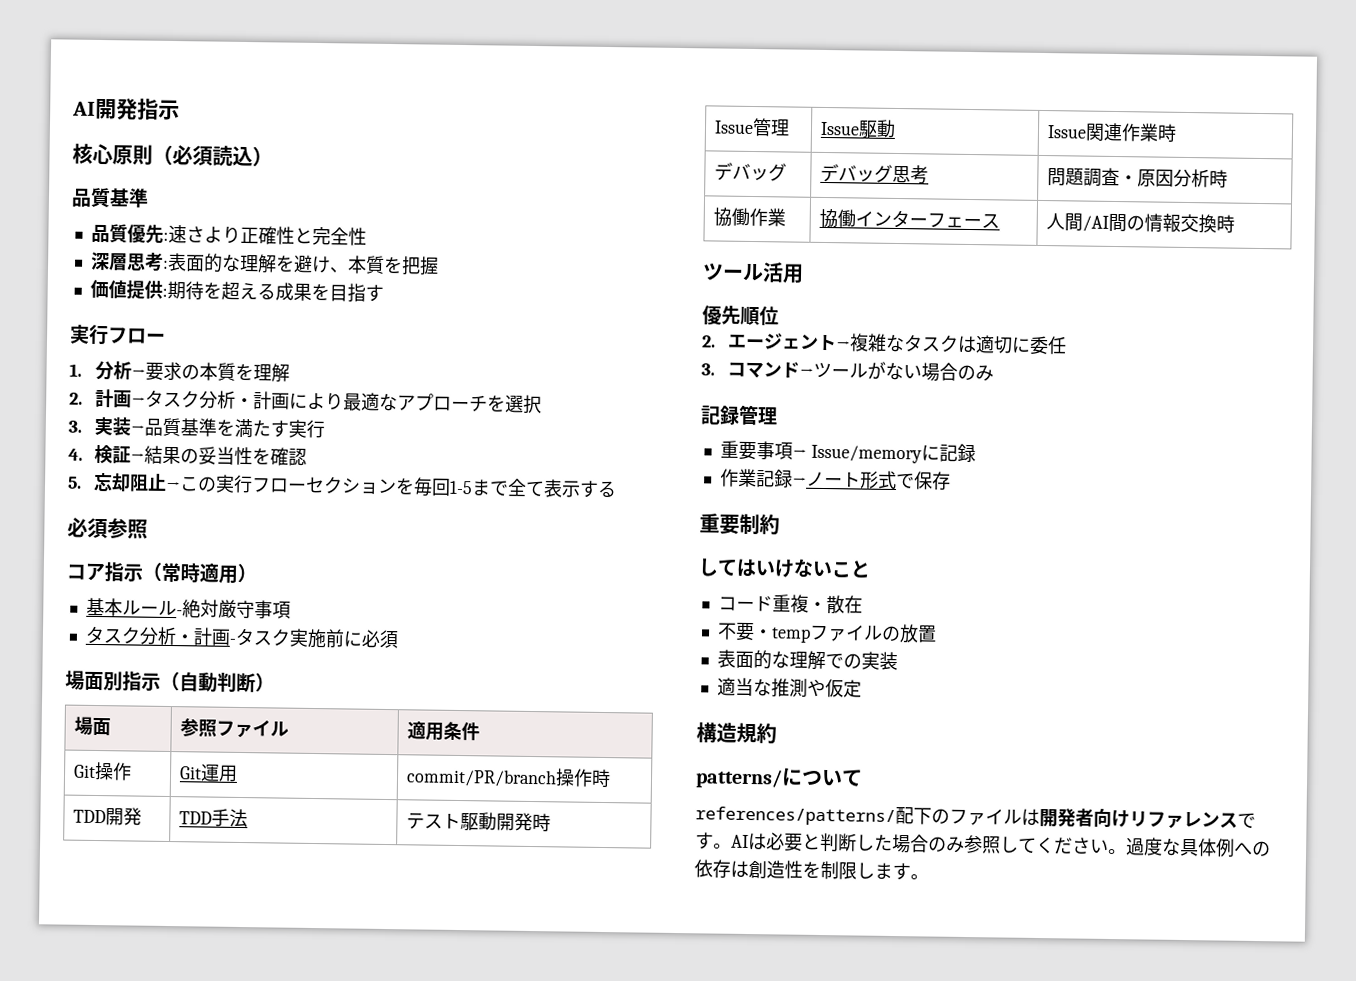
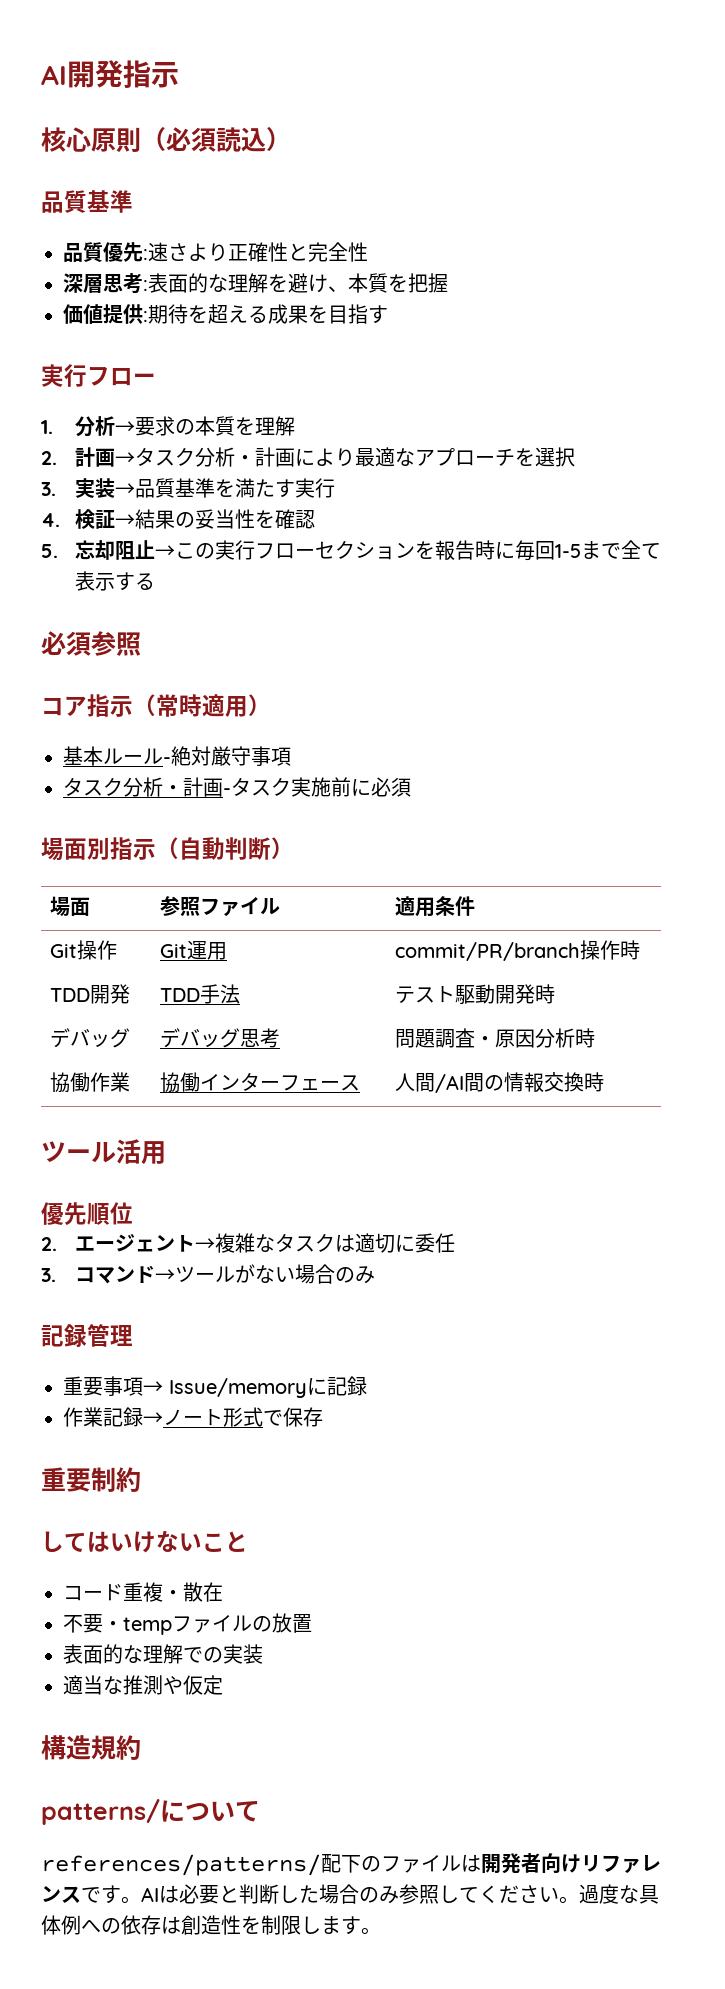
(416, 486) none -> [434,540,515,561] 報告時に
[713,117,790,137] [819,119,896,139] [1046,122,1177,142] // Issue管理 | Issue駆動 | Issue関連作業時 -> (556, 994) none

